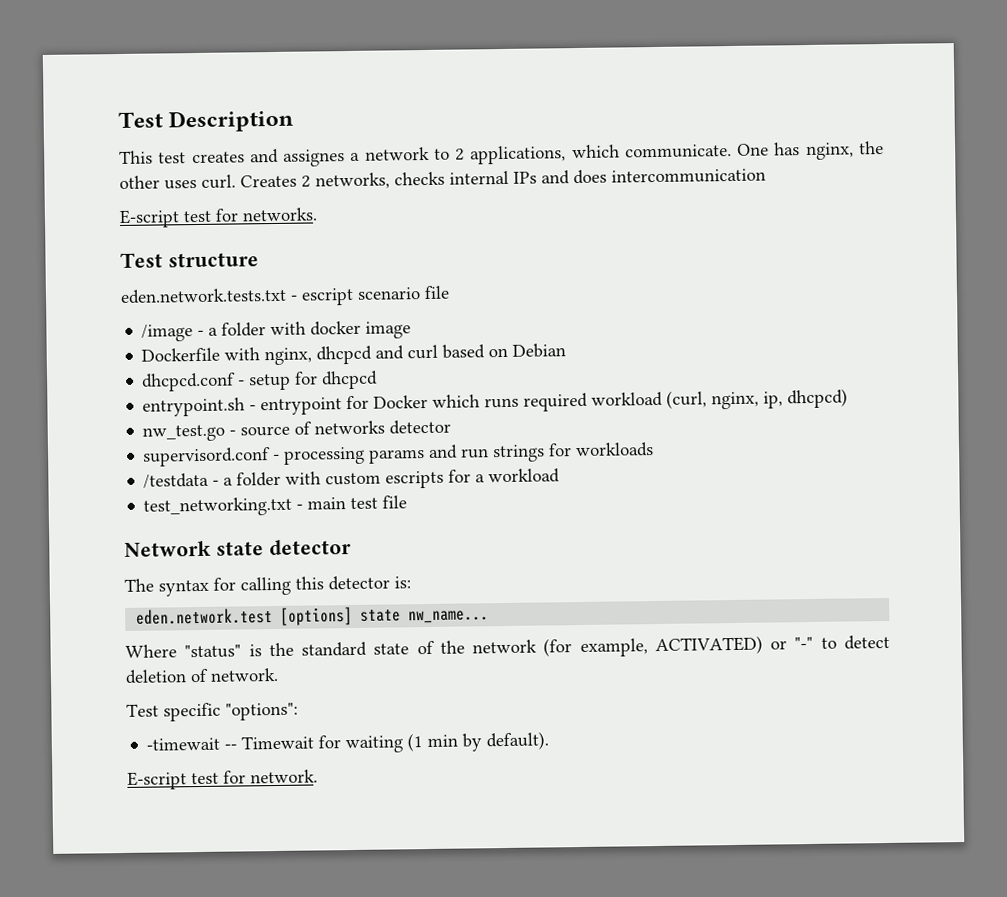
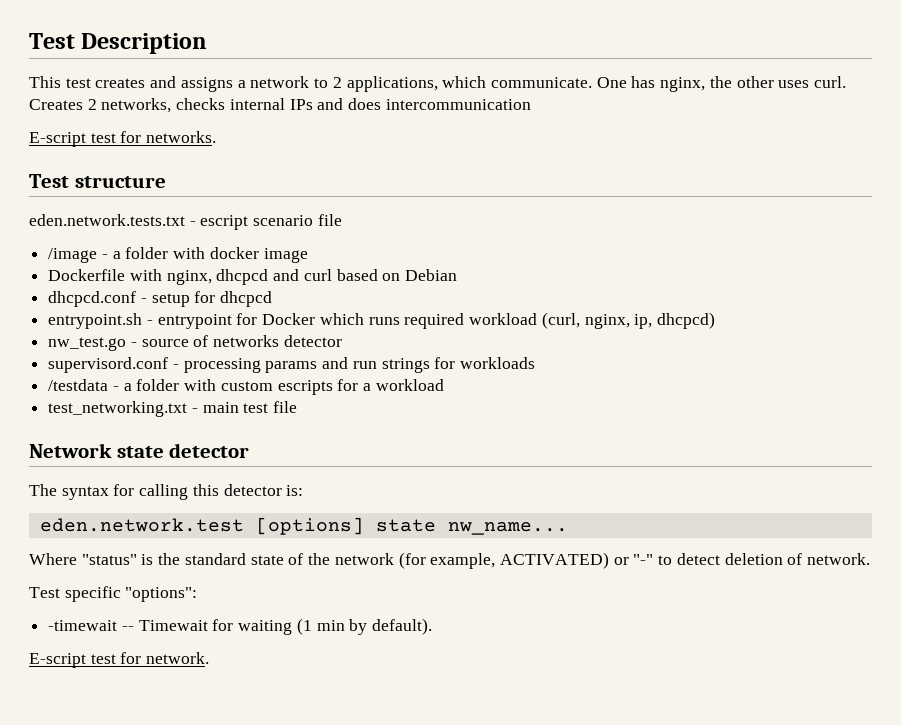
[283,149,346,167] assignes -> [180,77,233,92] assigns

